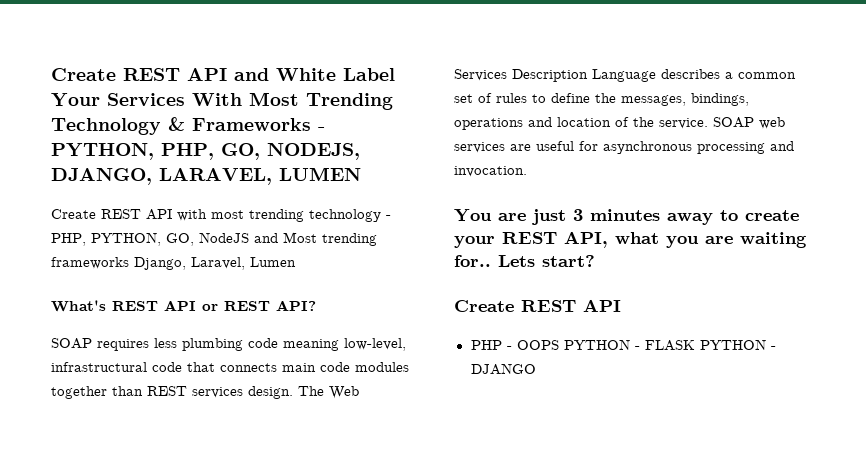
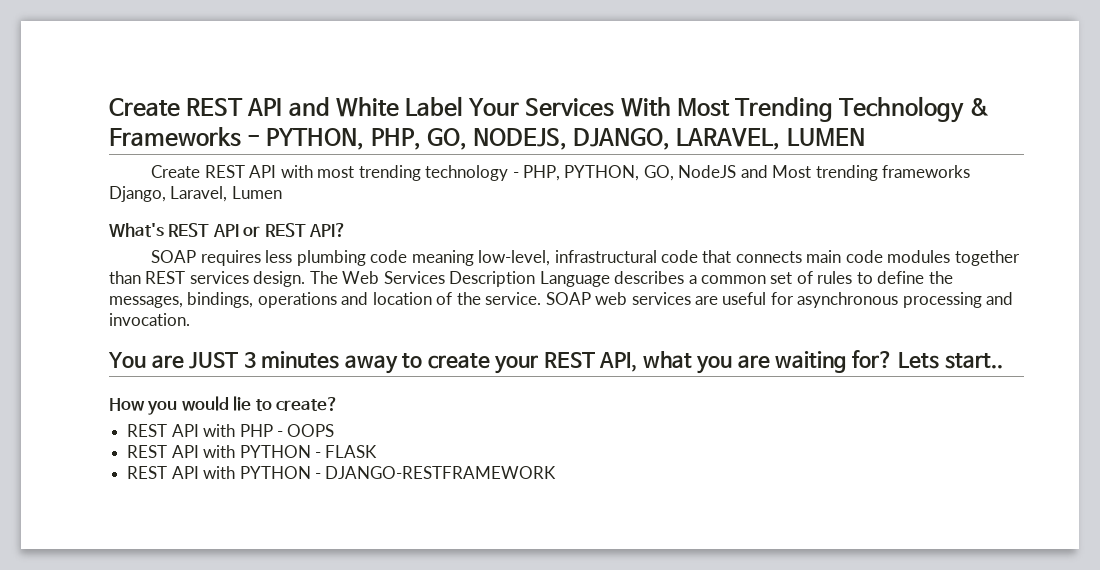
[531,209,566,225] just -> [189,352,239,369] JUST
[454,255,595,267] [454,299,621,312] for.. Lets start? // Create REST API // -> [851,350,1003,369] [109,396,339,415] [127,424,236,437] for? Lets start.. // How you would lie to create? // REST API with
(559, 345) none -> [127,445,236,458] // REST API with
[699,339,776,350] [470,363,536,375] PYTHON - DJANGO -> [127,466,557,479] // REST API with PYTHON - DJANGO-RESTFRAMEWORK

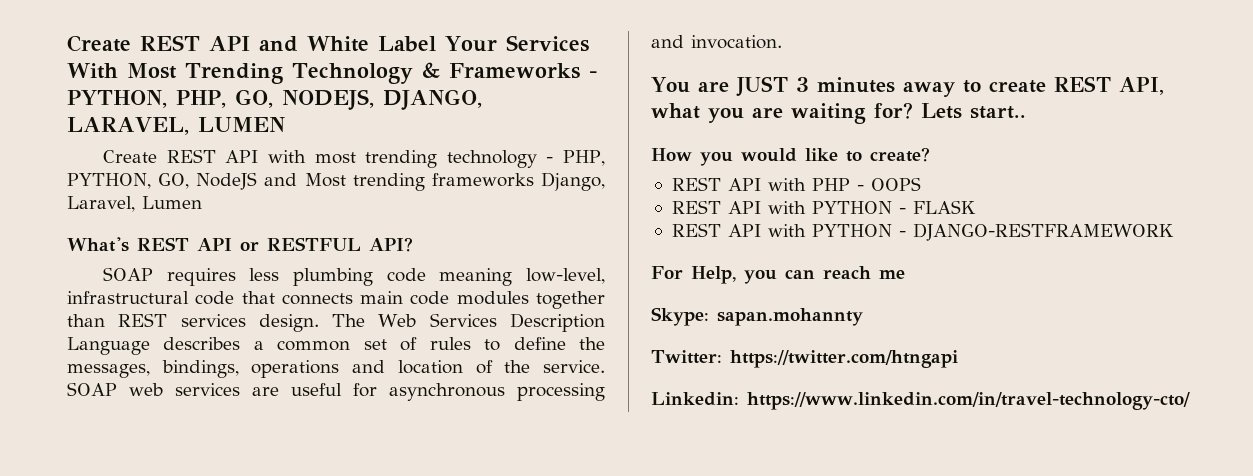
[264,223,306,237] REST -> [267,237,361,251] RESTFUL
[494,355,539,374] your -> (1046, 86) none
[233,396,252,411] lie -> [805,148,838,161] like
(557, 472) none -> [651,266,905,284] [651,307,863,326] [651,350,958,368] [651,392,1190,410] // For Help, you can reach me // Skype: sapan.mohannty // Twitter: https://twitter.com/htngapi // Linkedin: https://www.linkedin.com/in/travel-technology-cto/

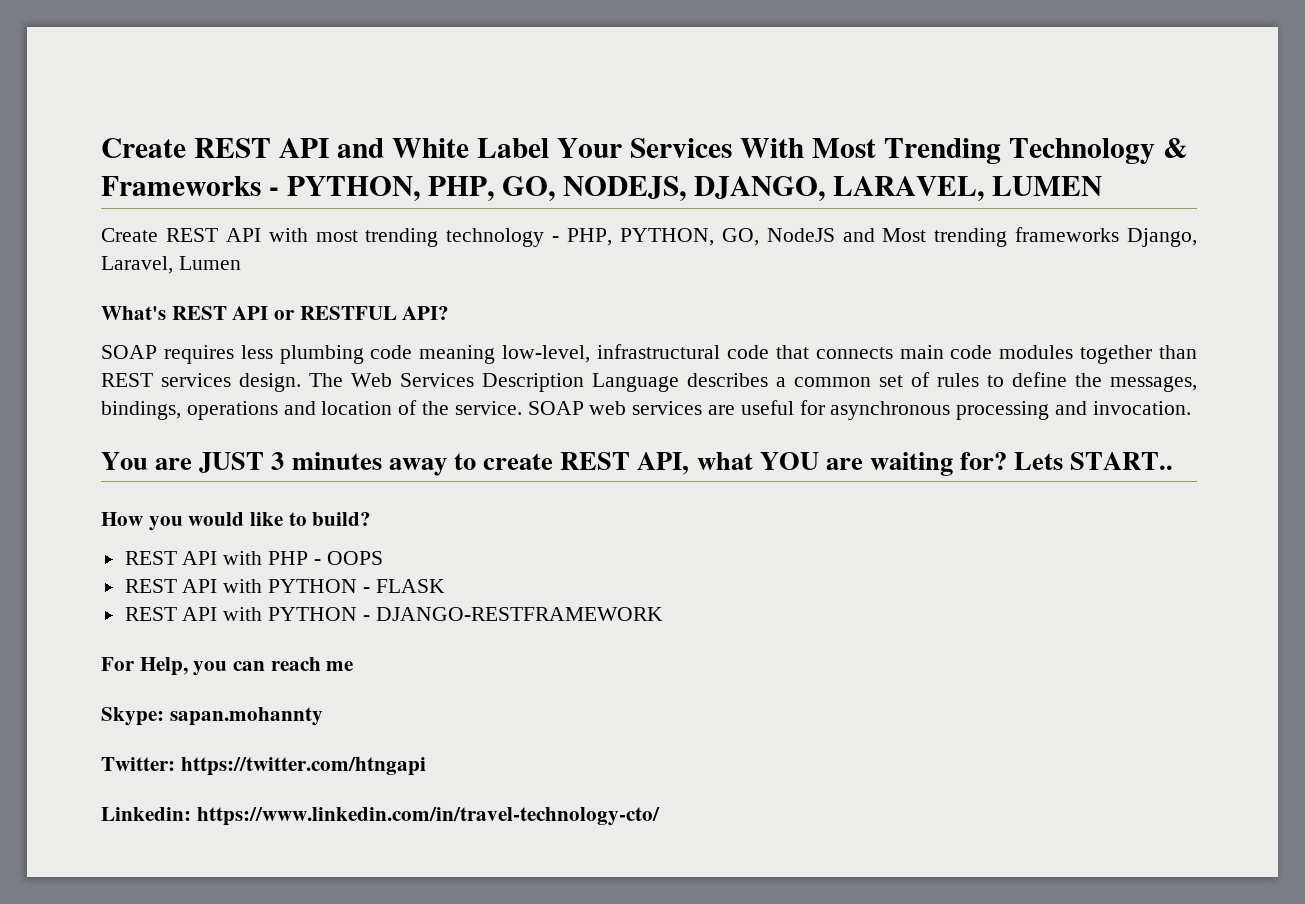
[708,108,744,123] you -> [759,452,819,470] YOU
[970,106,1026,119] start.. -> [1070,452,1174,470] START..
[870,147,930,162] create? -> [312,512,372,526] build?

